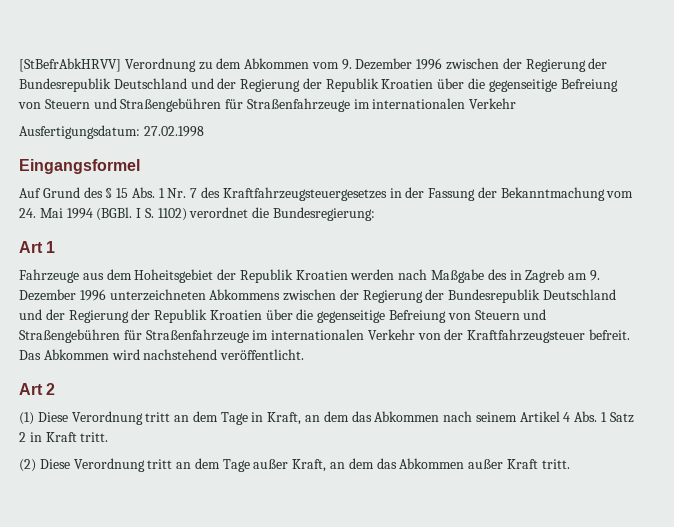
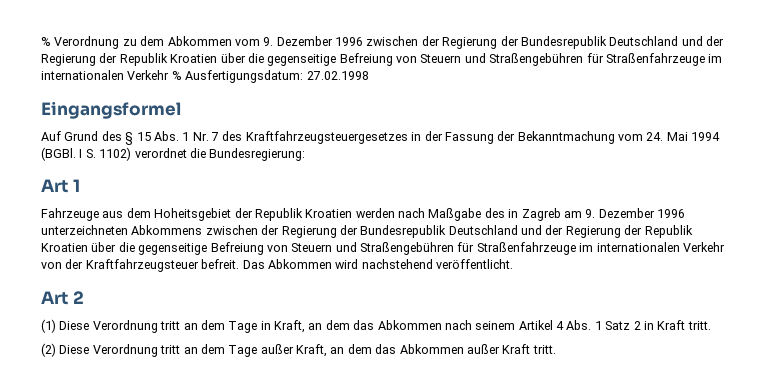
[19,58,121,72] [StBefrAbkHRVV] -> [41,37,51,46] %
(517, 103) // -> [171,71,182,80] %

